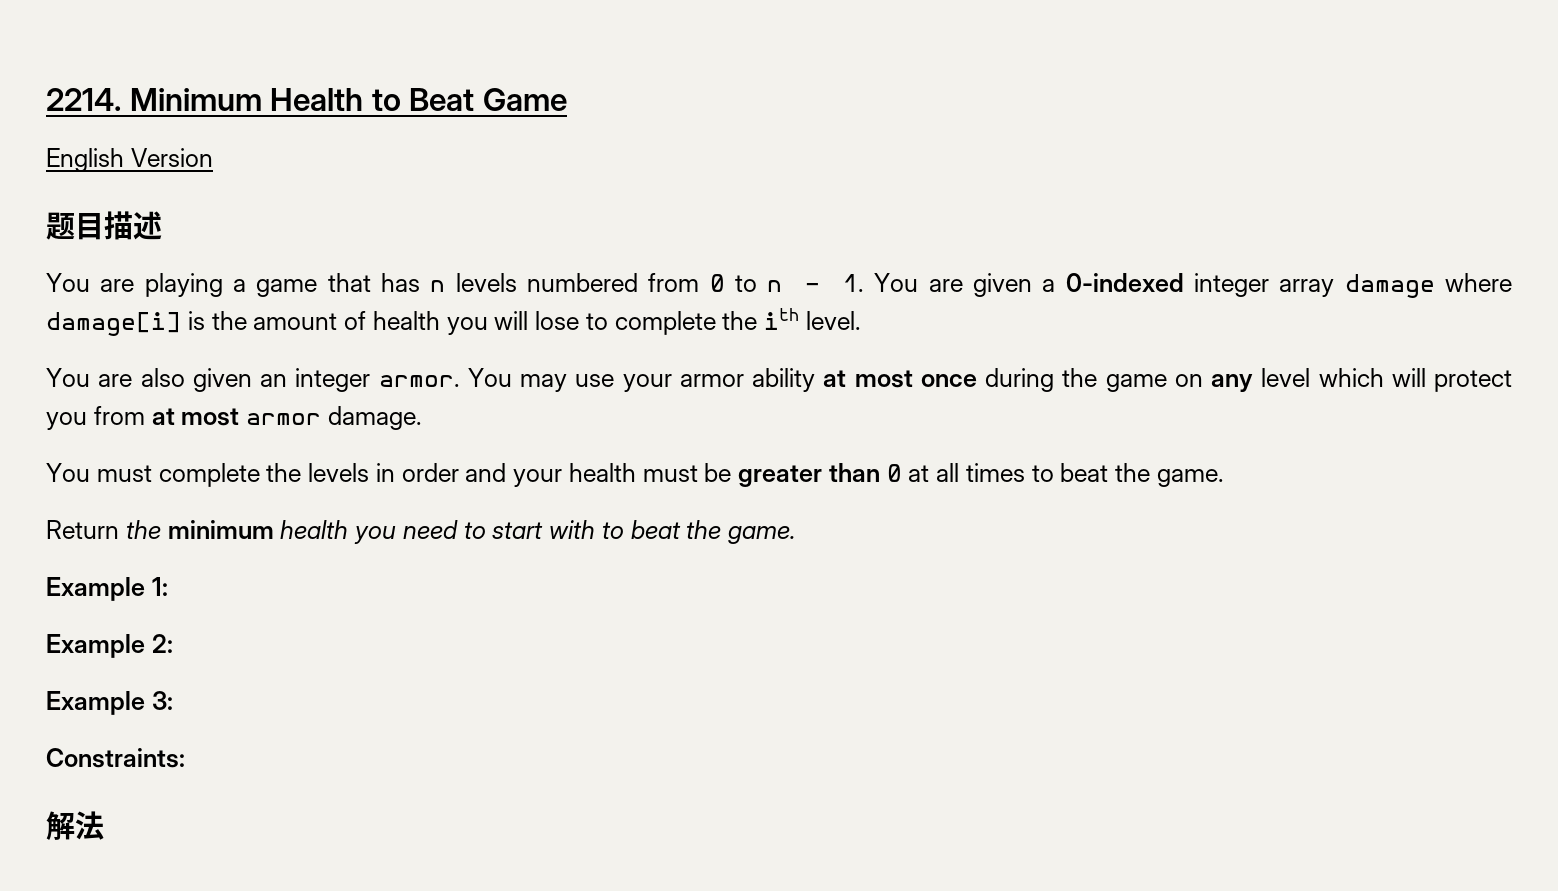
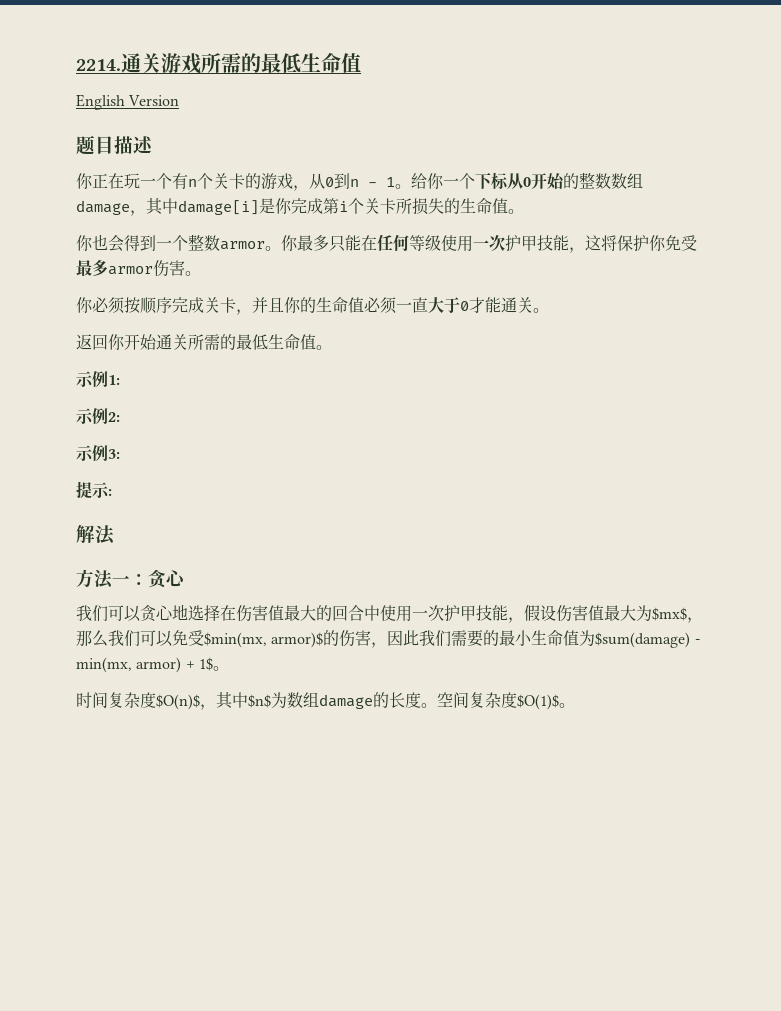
[129,88,567,111] [46,148,213,172] [46,211,162,240] [46,273,1512,298] [46,308,861,336] [46,368,1512,392] [46,406,422,430] [46,463,1224,487] [46,520,796,544] [46,577,145,601] Minimum Health to Beat Game // English Version // 题目描述 // You are playing a game that has n levels numbered from 0 to n - 1. You are given a 0-indexed integer array damage where damage[i] is the amount of health you will lose to complete the ith level. // You are also given an integer armor. You may use your armor ability at most once during the game on any level which will protect you from at most armor damage. // You must complete the levels in order and your health must be greater than 0 at all times to beat the game. // Return the minimum health you need to start with to beat the game. // Example -> [121,52,361,74] [76,94,180,110] [76,135,153,155] [76,172,643,191] [76,198,524,216] [76,234,697,253] [76,259,201,277] [76,297,549,315] [76,334,332,350] [76,371,108,387] 通关游戏所需的最低生命值 // English Version // 题目描述 // 你正在玩一个有n个关卡的游戏，从0到n - 1。给你一个下标从0开始的整数数组damage，其中damage[i]是你完成第i个关卡所损失的生命值。 // 你也会得到一个整数armor。你最多只能在任何等级使用一次护甲技能，这将保护你免受最多armor伤害。 // 你必须按顺序完成关卡，并且你的生命值必须一直大于0才能通关。 // 返回你开始通关所需的最低生命值。 // 示例
[46,634,145,658] Example -> [76,408,108,424] 示例
[46,691,145,715] Example -> [76,445,108,461] 示例
[46,748,185,768] Constraints: -> [76,481,112,499] 提示:
(104, 825) none -> [76,569,186,589] [76,604,703,623] [76,630,700,648] [76,657,229,673] [76,692,575,710] // 方法一：贪心 // 我们可以贪心地选择在伤害值最大的回合中使用一次护甲技能，假设伤害值最大为$mx$，那么我们可以免受$min(mx, armor)$的伤害，因此我们需要的最小生命值为$sum(damage) - min(mx, armor) + 1$。 // 时间复杂度$O(n)$，其中$n$为数组damage的长度。空间复杂度$O(1)$。

